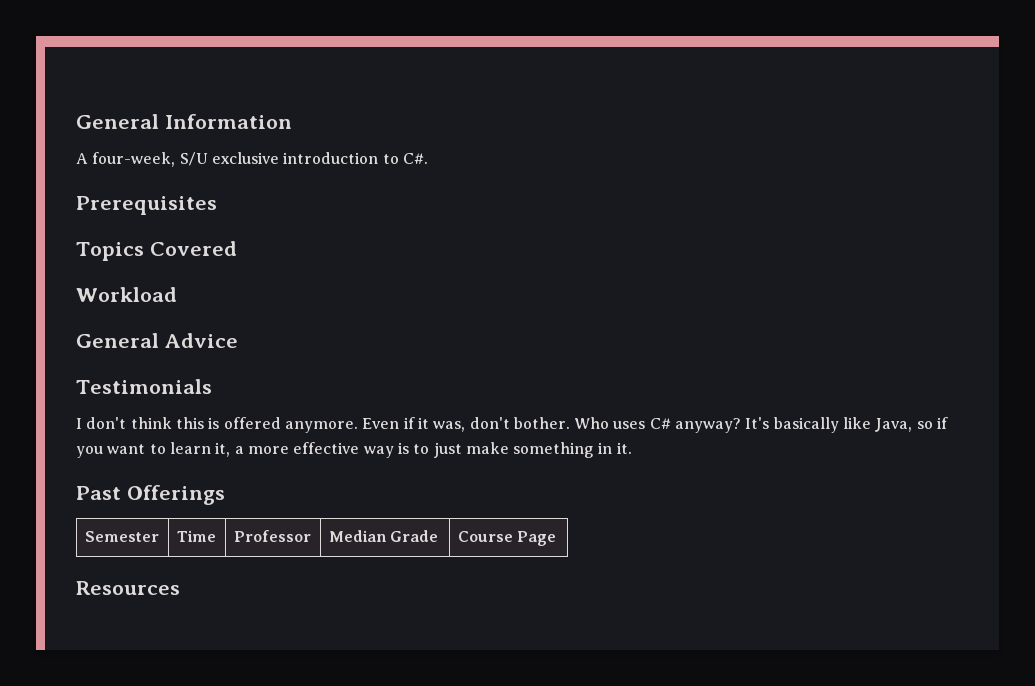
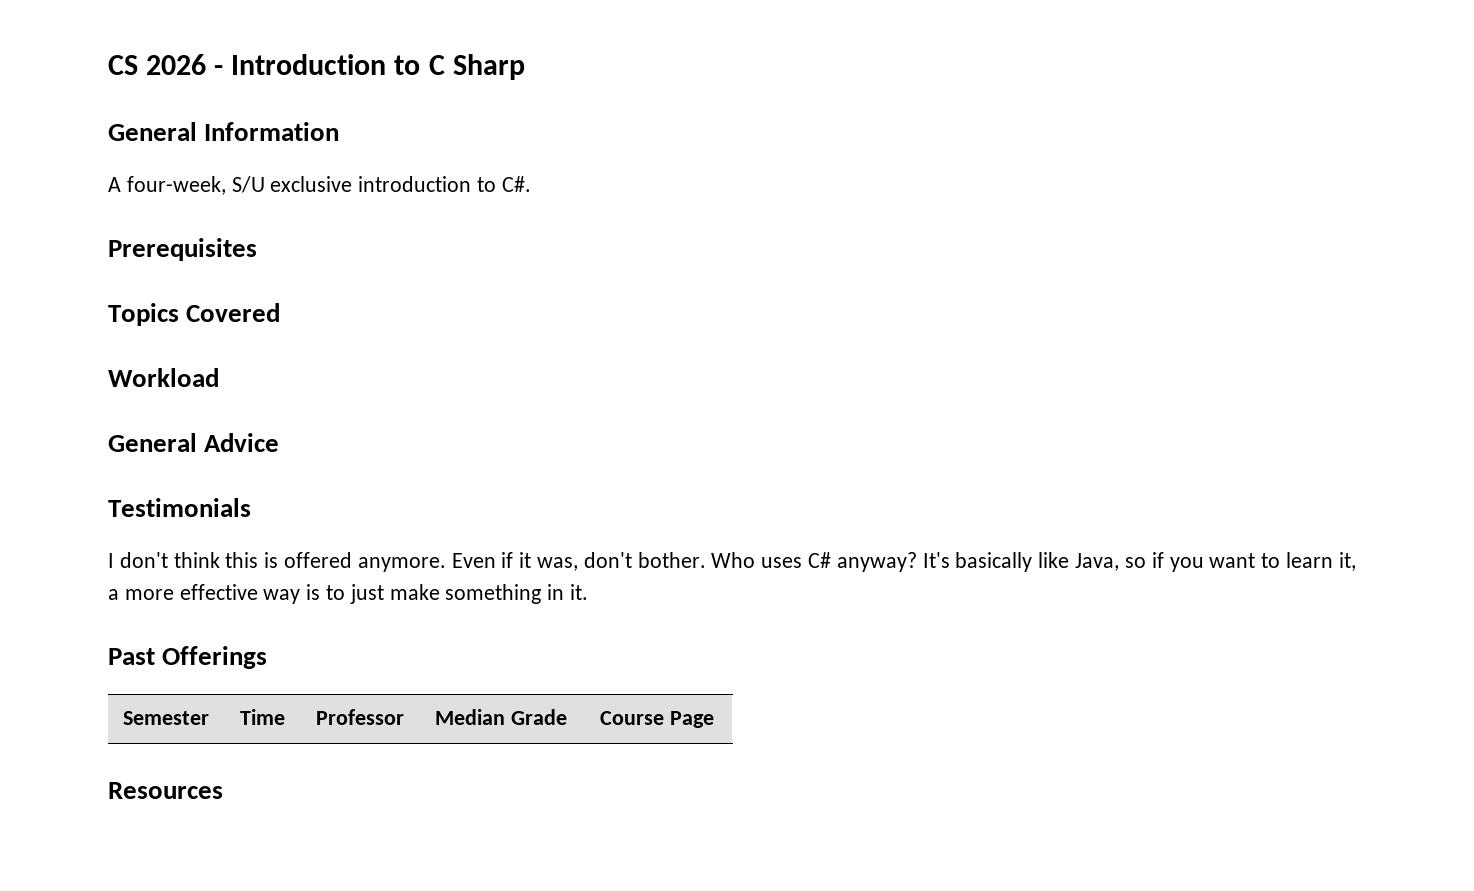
(76, 121) none -> [108,54,525,80] CS 2026 - Introduction to C Sharp //

